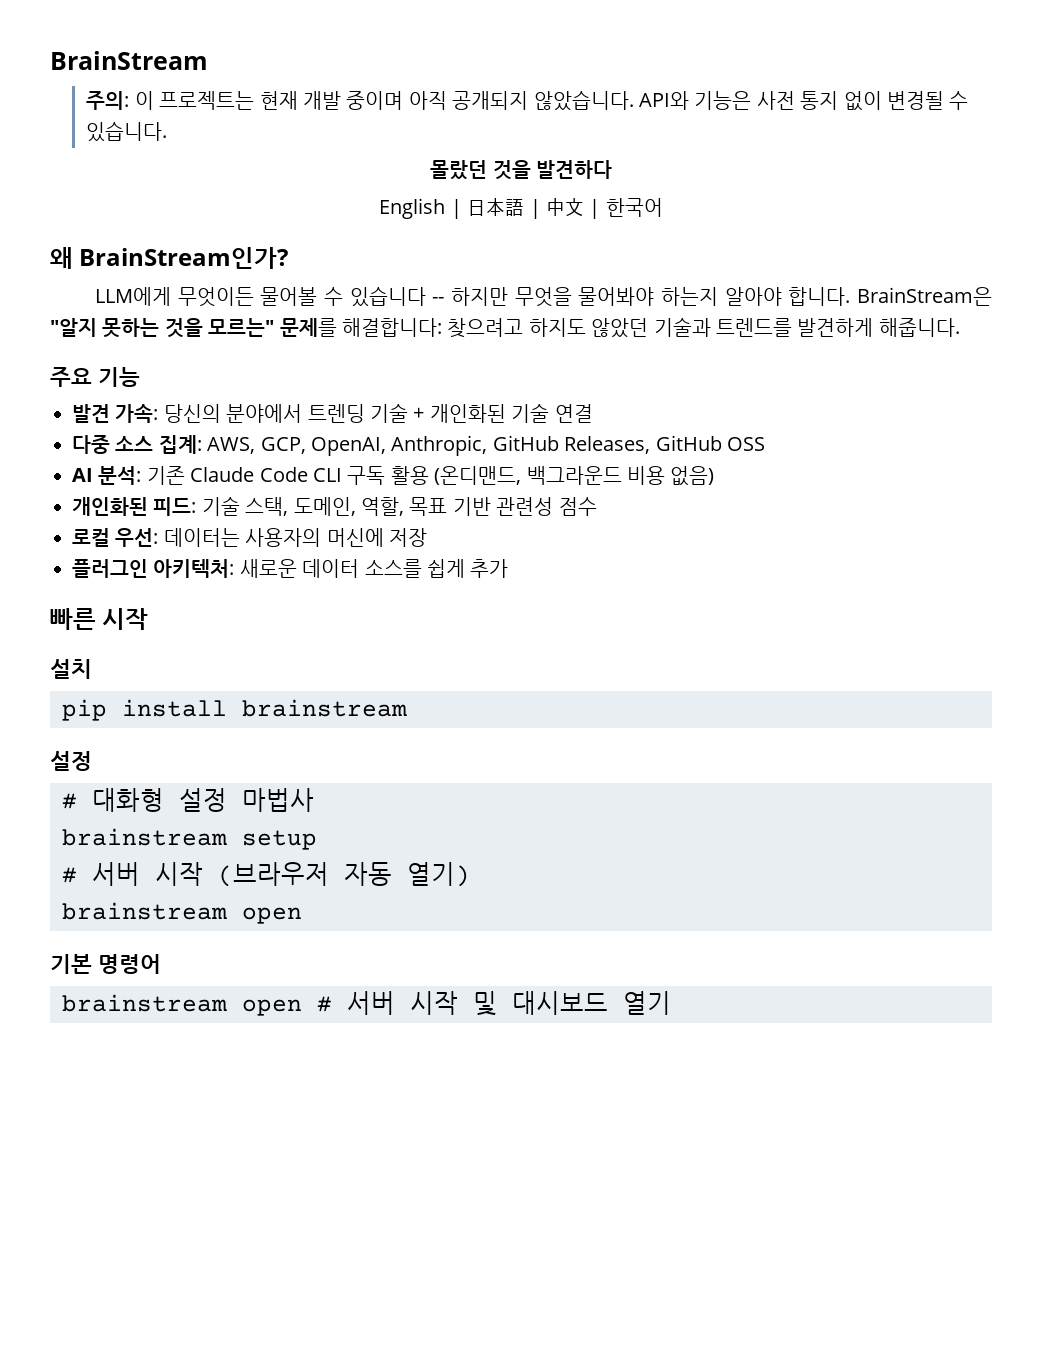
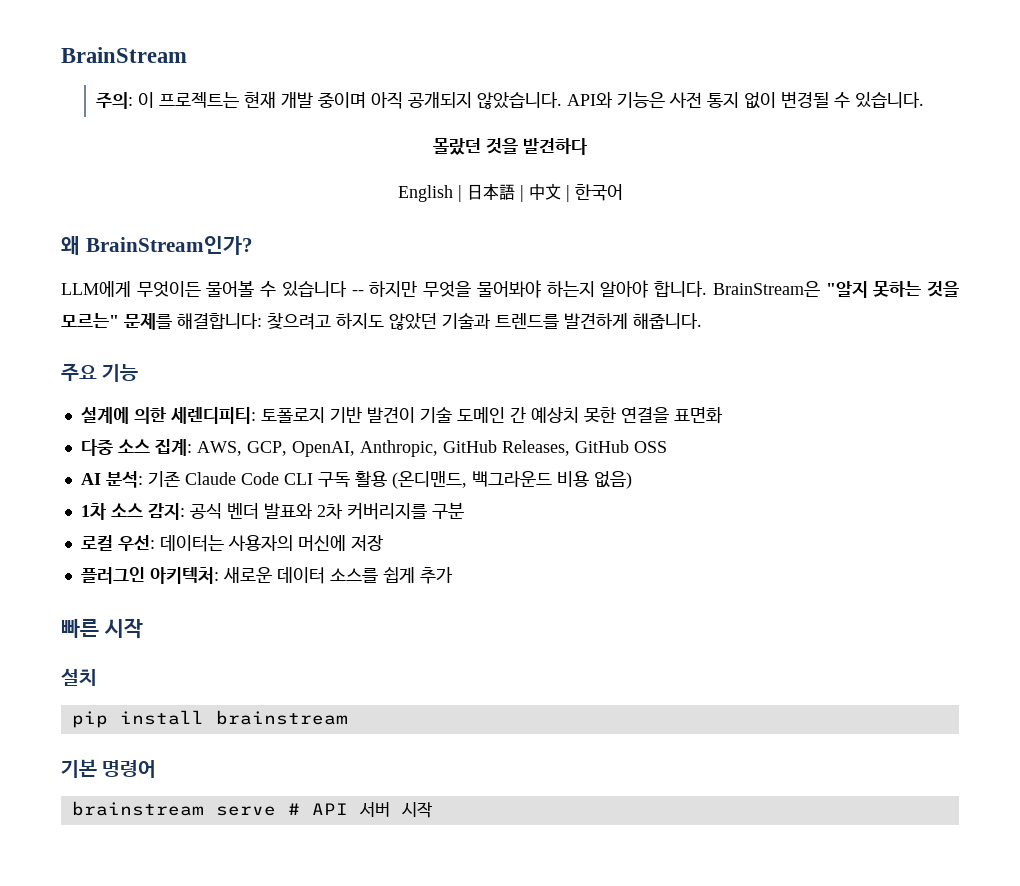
[72,403,593,423] 발견 가속: 당신의 분야에서 트렌딩 기술 + 개인화된 기술 연결 -> [80,406,723,424] 설계에 의한 세렌디피티: 토폴로지 기반 발견이 기술 도메인 간 예상치 못한 연결을 표면화
[72,496,597,516] 개인화된 피드: 기술 스택, 도메인, 역할, 목표 기반 관련성 점수 -> [80,502,464,520] 1차 소스 감지: 공식 벤더 발표와 2차 커버리지를 구분
[50,751,92,771] [62,788,314,812] [62,828,317,850] [62,862,470,887] [62,902,302,924] [50,954,161,974] [62,991,671,1016] 설정 // # 대화형 설정 마법사 // brainstream setup // # 서버 시작 (브라우저 자동 열기) // brainstream open // 기본 명령어 // brainstream open # 서버 시작 및 대시보드 열기 -> [61,759,157,778] [71,801,432,818] 기본 명령어 // brainstream serve # API 서버 시작

